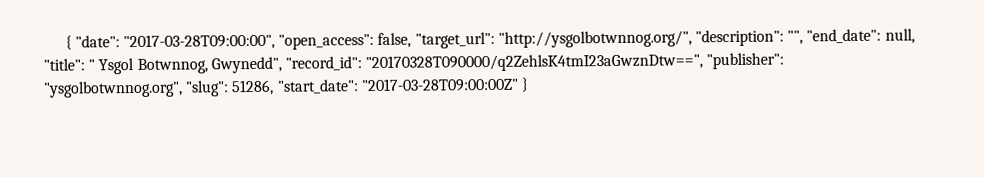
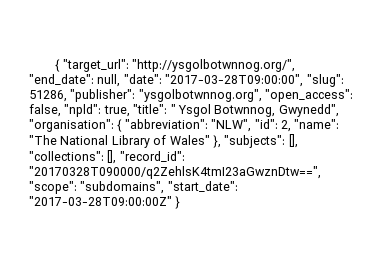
[64,28,915,51] { "date": "2017-03-28T09:00:00", "open_access": false, "target_url": "http://ysgolbotwnnog.org/", "description": "", "end_date": null, -> [55,59,295,72] [29,74,344,87] [29,89,354,102] [29,104,130,117] { "target_url": "http://ysgolbotwnnog.org/", "end_date": null, "date": "2017-03-28T09:00:00", "slug": 51286, "publisher": "ysgolbotwnnog.org", "open_access": false, "npld": true,
[284,52,785,73] [43,79,275,98] "record_id": "20170328T090000/q2ZehlsK4tmI23aGwznDtw==", "publisher": "ysgolbotwnnog.org", "slug": 51286, -> [29,119,340,132] [29,134,298,148] [29,150,185,164] [29,166,321,179] [29,181,165,194] "organisation": { "abbreviation": "NLW", "id": 2, "name": "The National Library of Wales" }, "subjects": [], "collections": [], "record_id": "20170328T090000/q2ZehlsK4tmI23aGwznDtw==", "scope": "subdomains",

